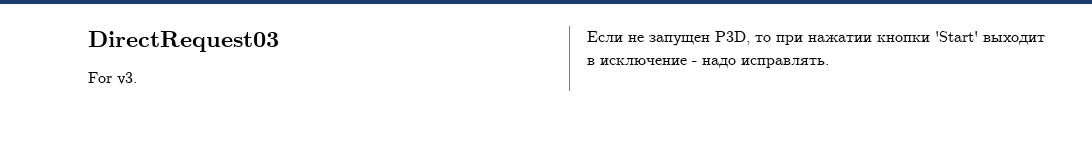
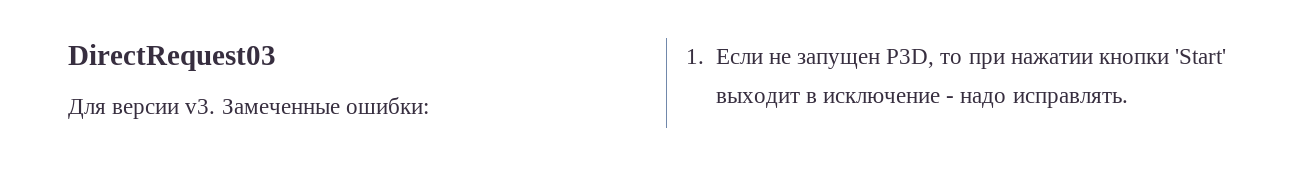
[88,72,112,83] For -> [68,99,180,119] Для версии
(137, 78) // -> [221,97,429,114] [686,49,704,64] Замеченные ошибки: // 1.

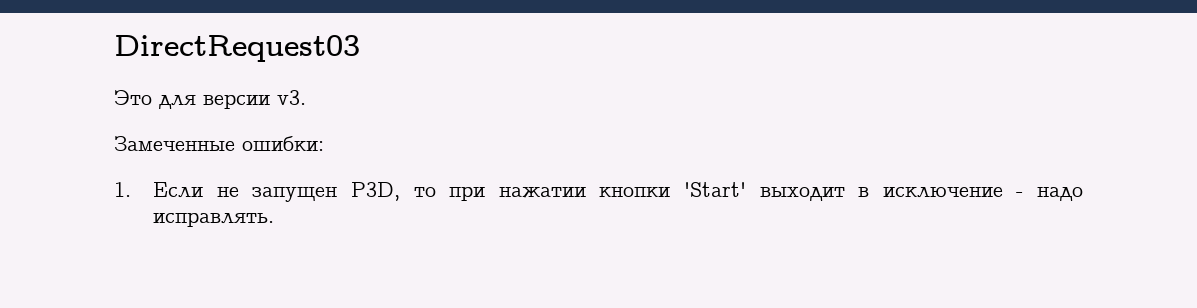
[68,99,106,119] Для -> [114,90,196,109] Это для
(216, 106) none -> (306, 97) //

